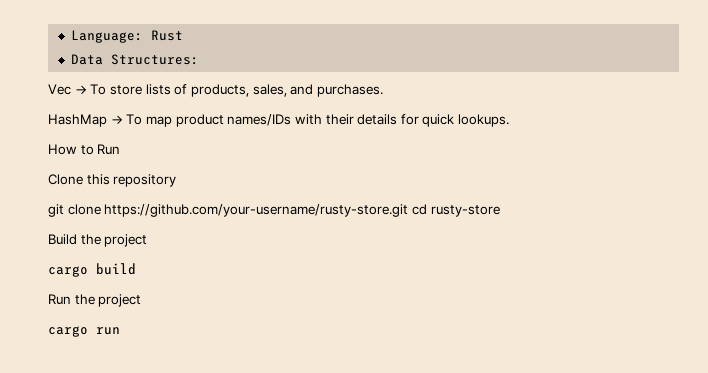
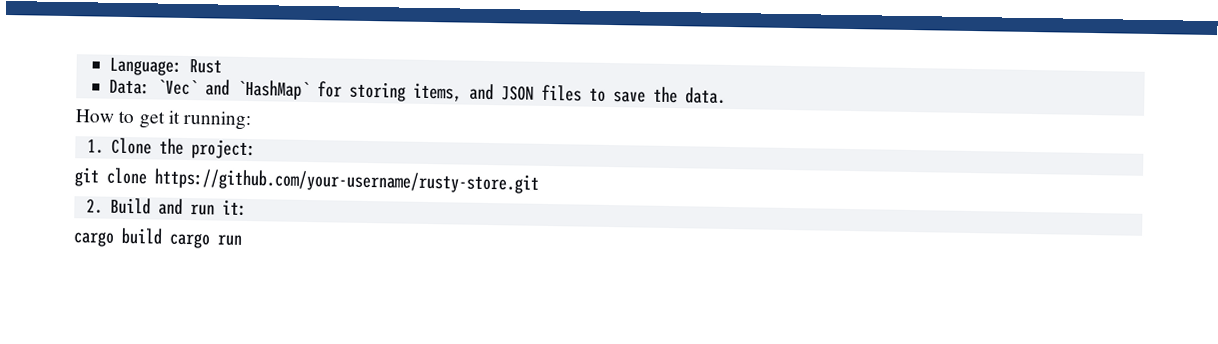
[70,54,199,65] [48,84,383,97] [48,114,510,127] [48,144,121,155] [48,174,177,187] [48,204,500,217] [48,234,148,247] Data Structures: // Vec → To store lists of products, sales, and purchases. // HashMap → To map product names/IDs with their details for quick lookups. // How to Run // Clone this repository // git clone https://github.com/your-username/rusty-store.git cd rusty-store // Build the project -> [109,79,727,104] [75,109,252,131] [86,137,256,160] [74,167,539,194] [85,197,247,216] Data: `Vec` and `HashMap` for storing items, and JSON files to save the data. // How to get it running: // 1. Clone the project: // git clone https://github.com/your-username/rusty-store.git // 2. Build and run it:
[48,294,142,307] // Run the project // -> (163, 236) none

